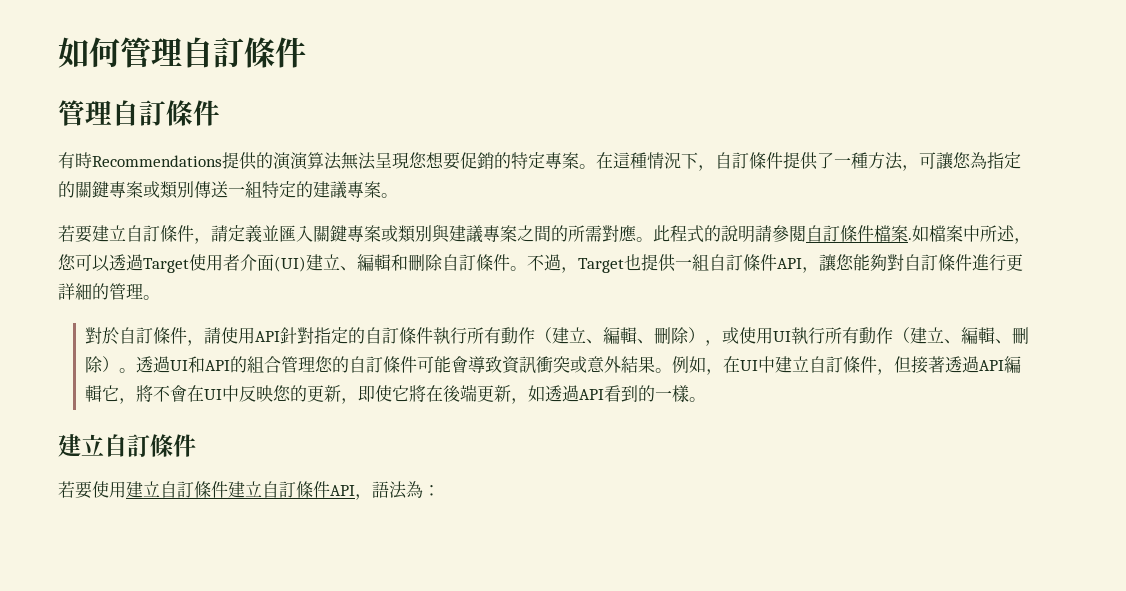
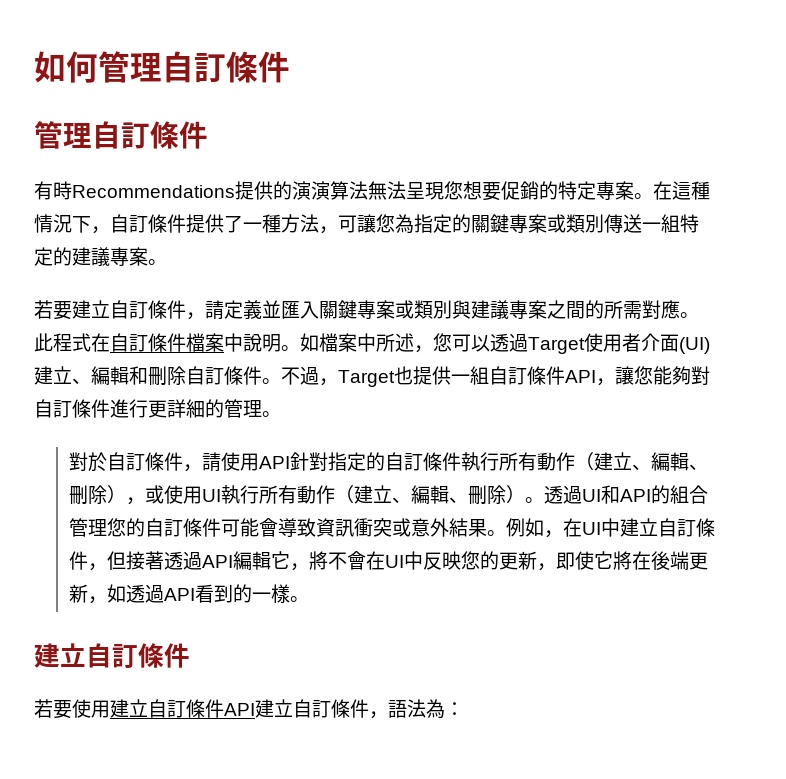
[704,225,806,243] 的說明請參閱 -> [91,333,110,352] 在
[908,238,912,240] . -> [224,333,300,352] 中說明。
[228,481,355,498] 建立自訂條件API -> [224,699,369,718] API建立自訂條件

